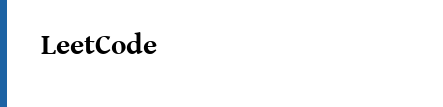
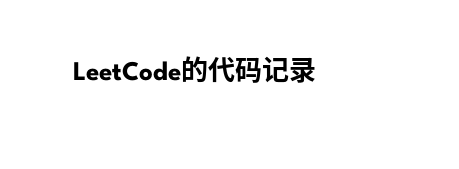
(157, 43) none -> [181,56,316,83] 的代码记录

